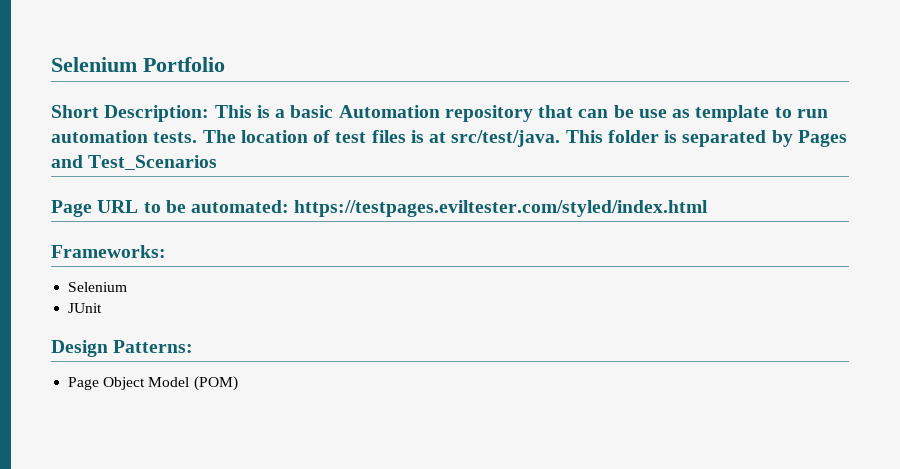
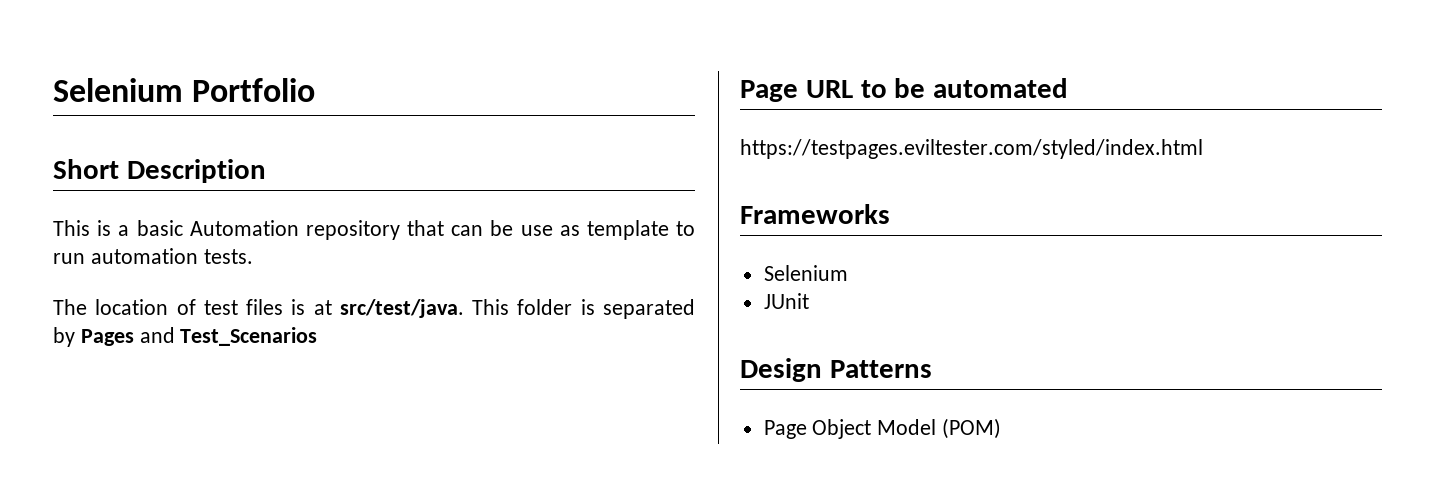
[104,105,210,122] Description: -> [126,159,266,183] Description //
(198, 137) none -> (253, 256) //
[191,200,290,213] automated: -> [933,78,1069,98] automated //
[51,245,166,258] Frameworks: -> [740,204,890,224] Frameworks
[113,340,194,353] Patterns: -> [829,360,932,378] Patterns

